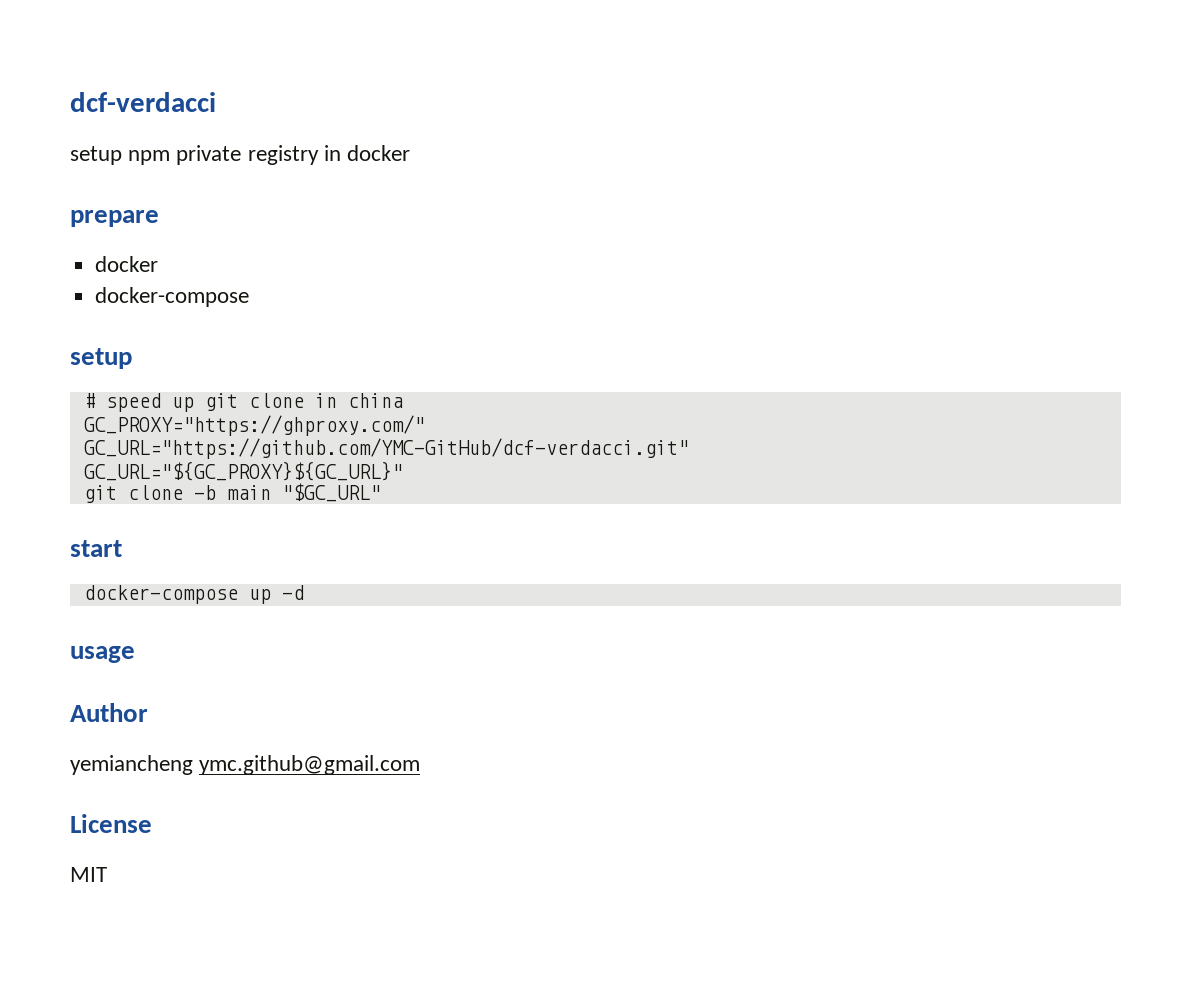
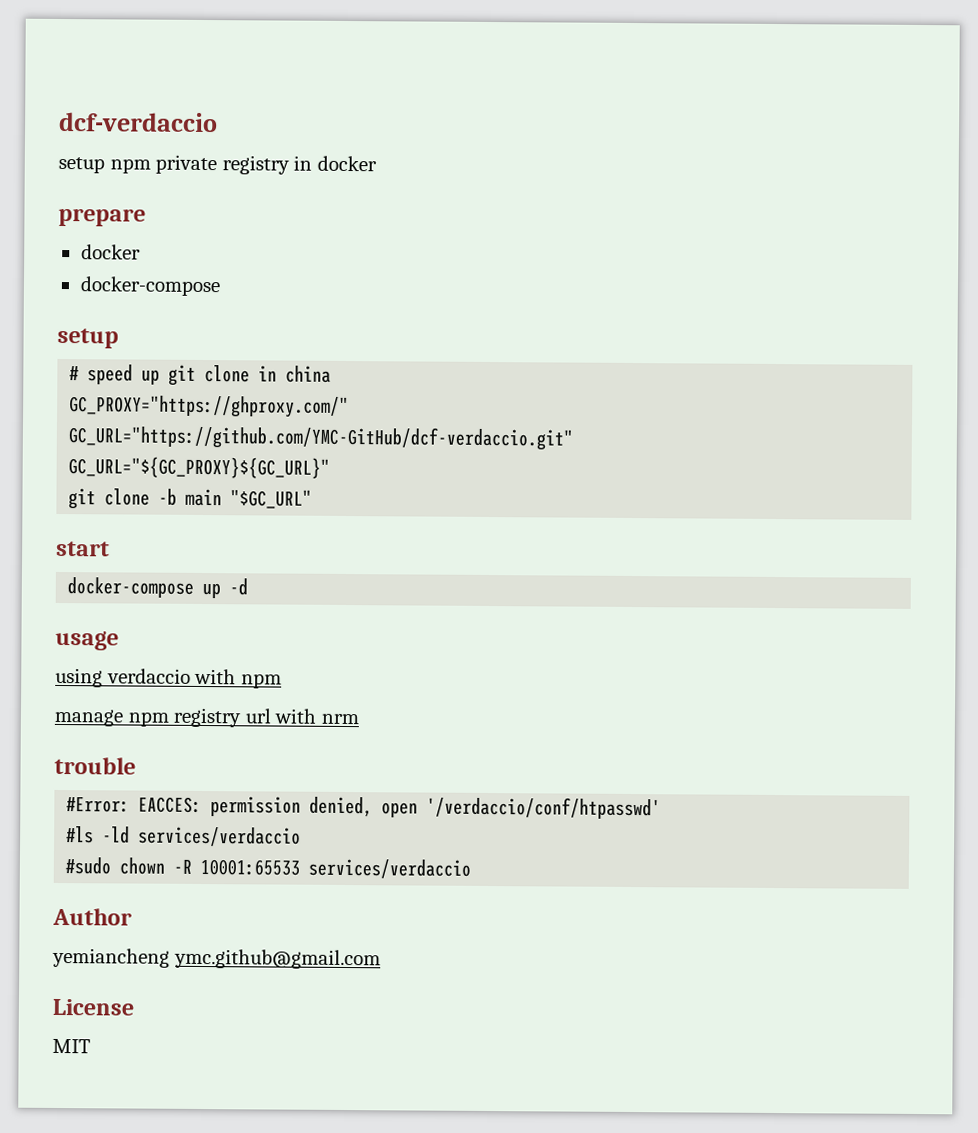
[70,92,216,112] dcf-verdacci -> [59,111,218,133] dcf-verdaccio
[83,438,689,459] GC_URL="https://github.com/YMC-GitHub/dcf-verdacci.git" -> [68,425,574,451] GC_URL="https://github.com/YMC-GitHub/dcf-verdaccio.git"
(135, 654) none -> [55,667,282,689] [54,707,359,728] [54,756,136,775] [66,796,662,820] [66,826,302,847] [65,857,472,879] // using verdaccio with npm // manage npm registry url with nrm // trouble // #Error: EACCES: permission denied, open '/verdaccio/conf/htpasswd' // #ls -ld services/verdaccio // #sudo chown -R 10001:65533 services/verdaccio

